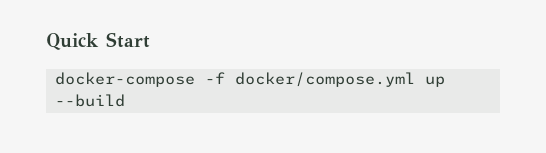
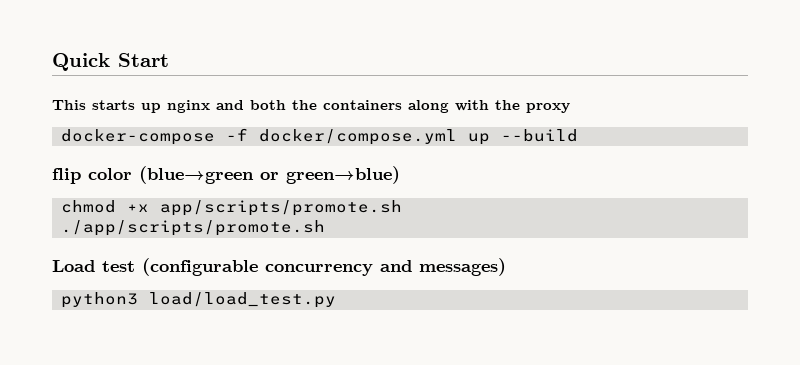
(150, 40) none -> [52,100,570,113] // This starts up nginx and both the containers along with the proxy
(125, 100) none -> [52,166,400,184] [61,200,402,216] [61,220,325,236] [52,258,506,276] [61,292,336,308] // flip color (blue→green or green→blue) // chmod +x app/scripts/promote.sh // ./app/scripts/promote.sh // Load test (configurable concurrency and messages) // python3 load/load_test.py

